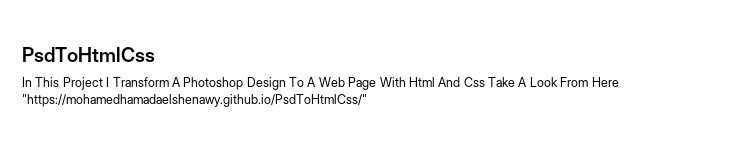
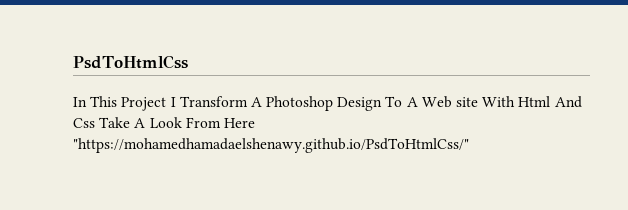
[348,77,377,90] Page -> [456,97,479,107] site

